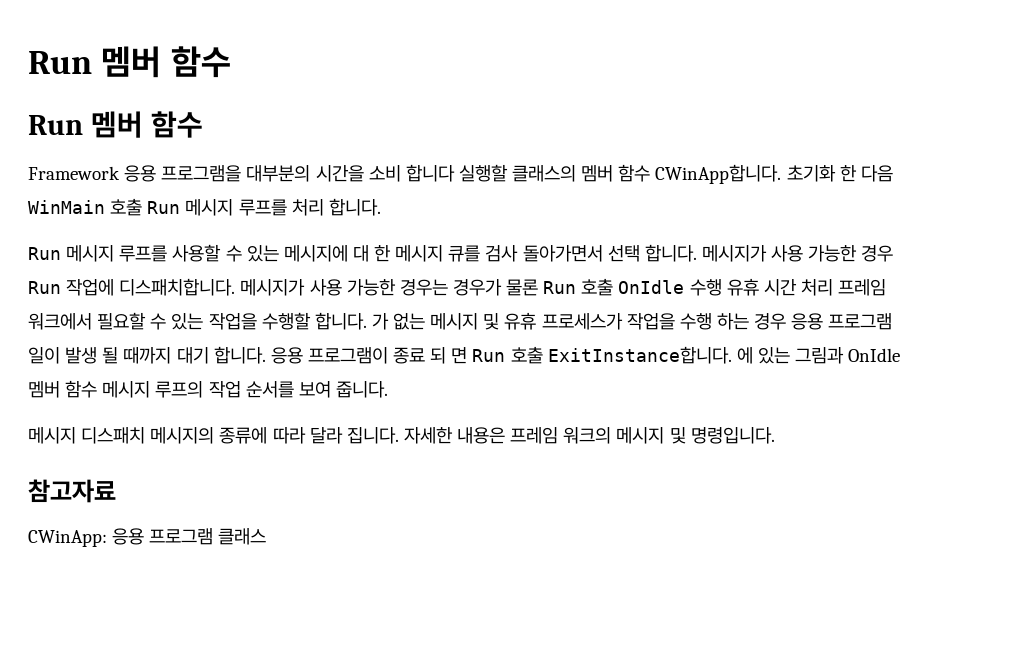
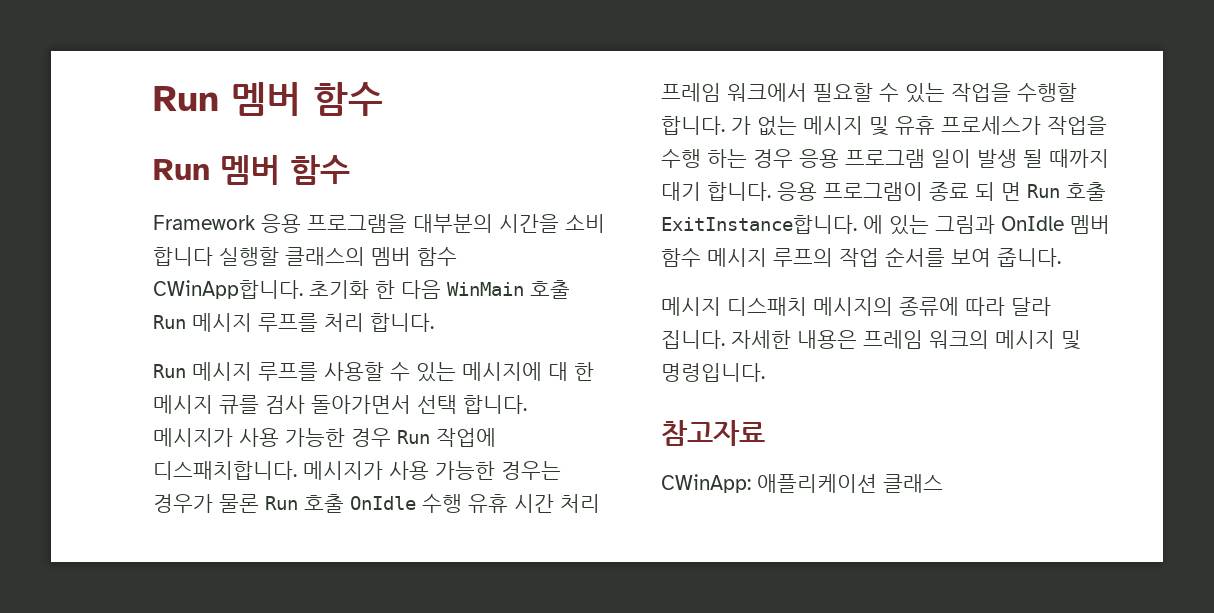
[112,528,214,545] 응용 프로그램 -> [757,474,877,493] 애플리케이션

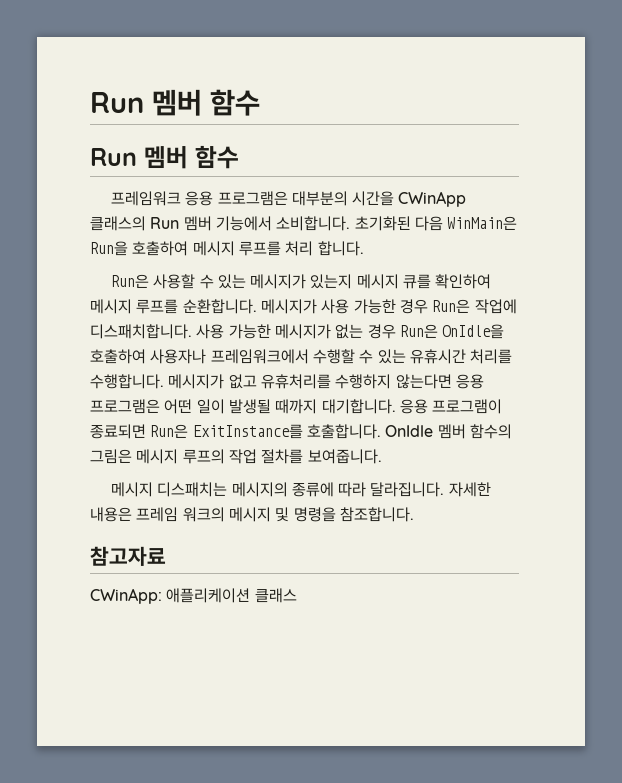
[153,214,605,233] [153,247,457,266] [153,280,570,299] [153,313,434,332] [153,362,594,382] [153,395,527,414] Framework 응용 프로그램을 대부분의 시간을 소비 합니다 실행할 클래스의 멤버 함수 CWinApp합니다. 초기화 한 다음 WinMain 호출 Run 메시지 루프를 처리 합니다. // Run 메시지 루프를 사용할 수 있는 메시지에 대 한 메시지 큐를 검사 돌아가면서 선택 합니다. -> [110,191,467,207] [90,216,518,231] [90,241,364,256] [110,274,492,289] [90,299,257,314] 프레임워크 응용 프로그램은 대부분의 시간을 CWinApp 클래스의 Run 멤버 기능에서 소비합니다. 초기화된 다음 WinMain은 Run을 호출하여 메시지 루프를 처리 합니다. // Run은 사용할 수 있는 메시지가 있는지 메시지 큐를 확인하여 메시지 루프를 순환합니다.
[397,430,430,444] Run -> [432,299,471,313] Run은
[303,461,561,480] [153,494,600,513] [661,83,1077,103] [661,116,1107,136] [661,149,1109,168] [661,182,1106,201] [661,215,1110,235] [661,247,1061,267] [661,297,807,316] 메시지가 사용 가능한 경우는 경우가 물론 Run 호출 OnIdle 수행 유휴 시간 처리 프레임 워크에서 필요할 수 있는 작업을 수행할 합니다. 가 없는 메시지 및 유휴 프로세스가 작업을 수행 하는 경우 응용 프로그램 일이 발생 될 때까지 대기 합니다. 응용 프로그램이 종료 되 면 Run 호출 ExitInstance합니다. 에 있는 그림과 OnIdle 멤버 함수 메시지 루프의 작업 순서를 보여 줍니다. // 메시지 디스패치 -> [196,324,505,339] [90,349,513,364] [90,374,484,389] [90,399,503,414] [90,424,512,439] [90,449,382,464] [110,482,228,497] 사용 가능한 메시지가 없는 경우 Run은 OnIdle을 호출하여 사용자나 프레임워크에서 수행할 수 있는 유휴시간 처리를 수행합니다. 메시지가 없고 유휴처리를 수행하지 않는다면 응용 프로그램은 어떤 일이 발생될 때까지 대기합니다. 응용 프로그램이 종료되면 Run은 ExitInstance를 호출합니다. OnIdle 멤버 함수의 그림은 메시지 루프의 작업 절차를 보여줍니다. // 메시지 디스패치는
[1011,297,1051,316] [661,330,725,349] 달라 집니다. -> [370,482,445,497] 달라집니다.
[661,363,765,382] 명령입니다. -> [293,507,414,522] 명령을 참조합니다.

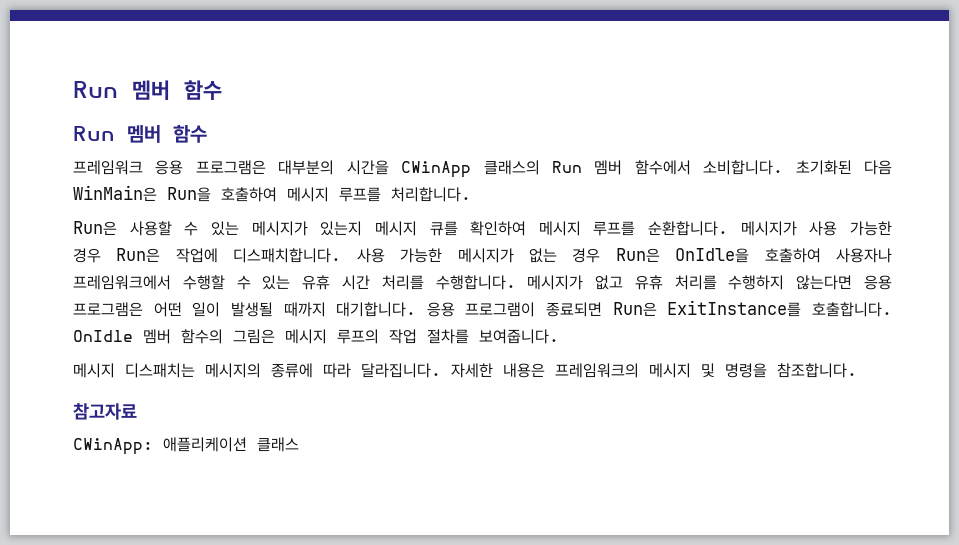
[215,216,272,231] 기능에서 -> [634,160,691,175] 함수에서
[285,241,364,256] 처리 합니다. -> [391,187,471,202] 처리합니다.
[409,349,466,364] 유휴시간 -> [302,275,370,290] 유휴 시간
[260,374,331,389] 유휴처리를 -> [634,275,717,290] 유휴 처리를
[136,507,225,522] 프레임 워크의 -> [555,363,639,378] 프레임워크의

